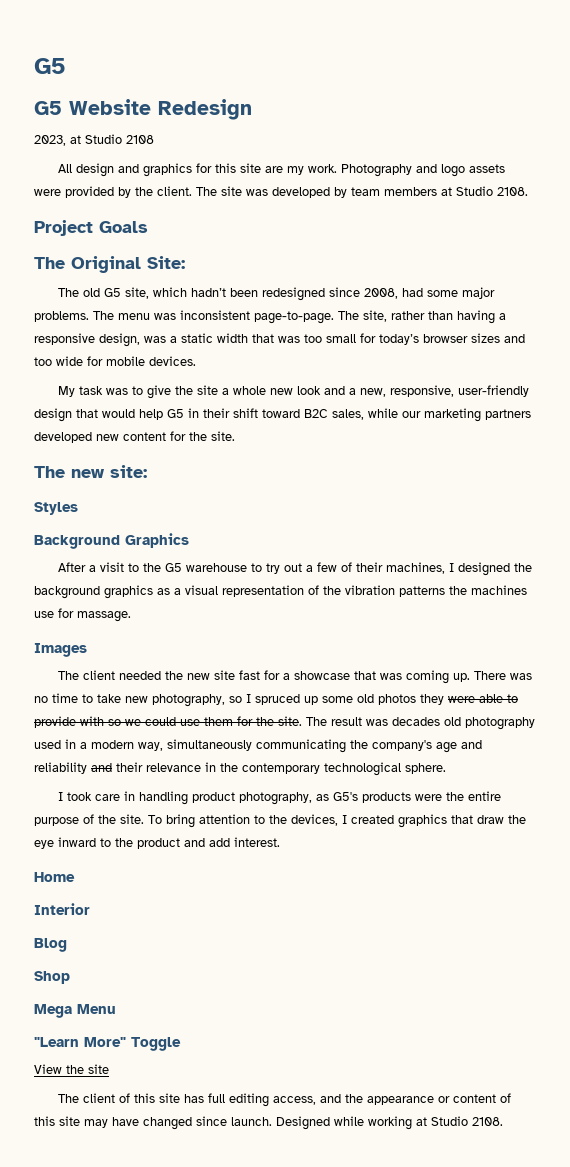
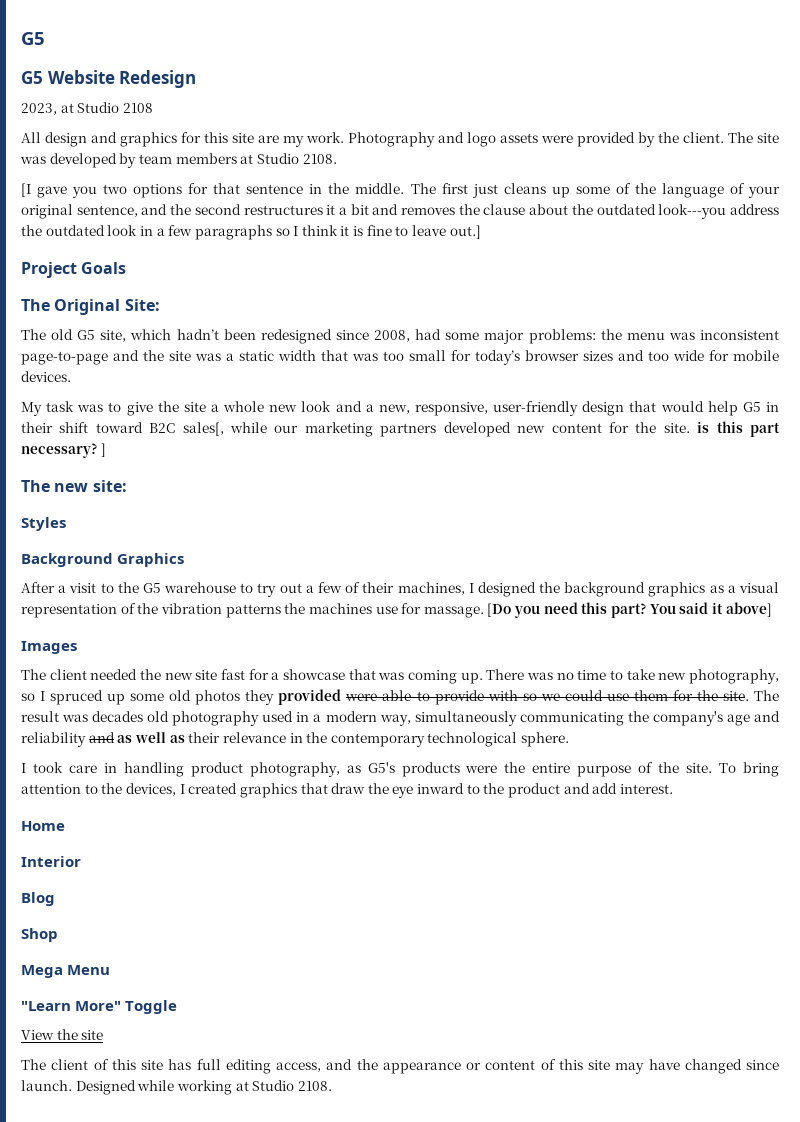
(528, 191) none -> [21,183,780,198] [21,204,779,219] [21,225,481,240] // [I gave you two options for that sentence in the middle. The first just cleans up some of the language of your original sentence, and the second restructures it a bit and removes the clause about the outdated look---you address the outdated look in a few paragraphs so I think it is fine to leave out.]
[34,311,114,322] problems. The -> [528,329,622,344] problems: the
[254,310,506,324] [34,333,140,347] page-to-page. The site, rather than having a responsive design, -> [21,350,191,365] page-to-page and the site
[332,409,364,420] sales, -> [182,422,224,436] sales[,
(235, 436) none -> [697,421,780,437] [21,443,106,458] is this part necessary? ]
(131, 616) none -> [487,602,772,618] [Do you need this part? You said it above]
(444, 699) none -> [278,689,342,705] provided
(112, 767) none -> [117,732,185,743] as well as

